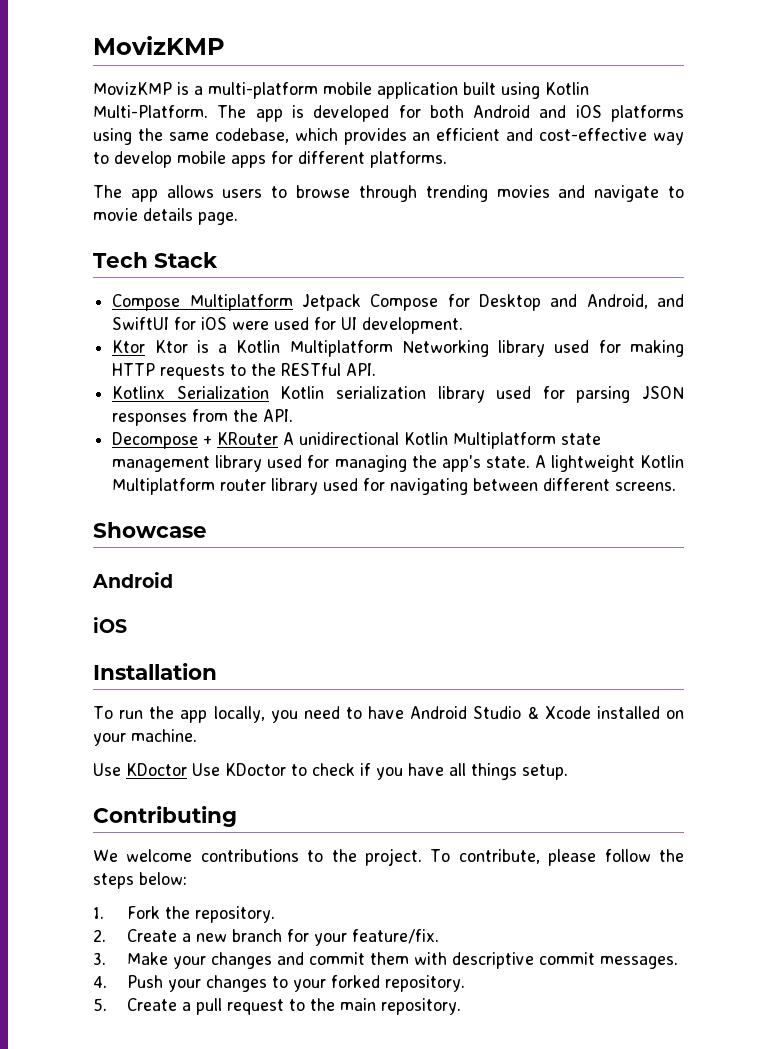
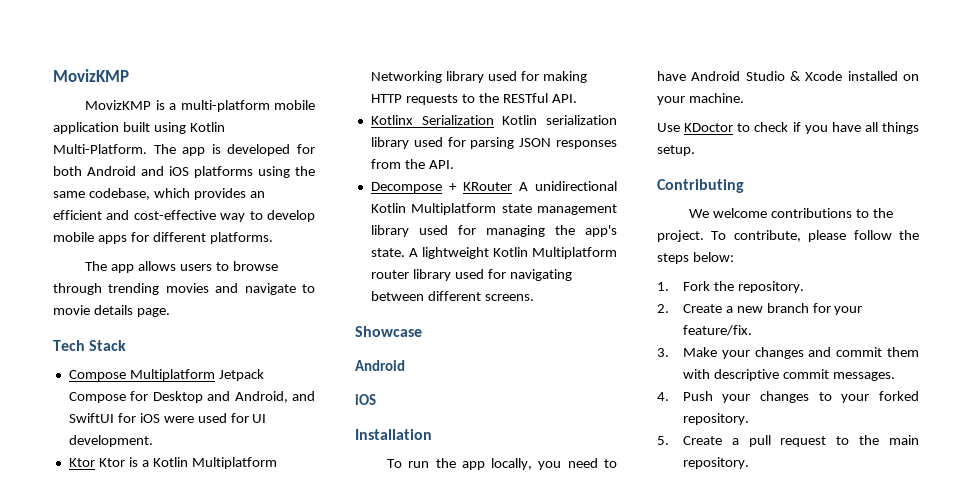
[192,763,286,776] Use KDoctor -> (734, 127) none

